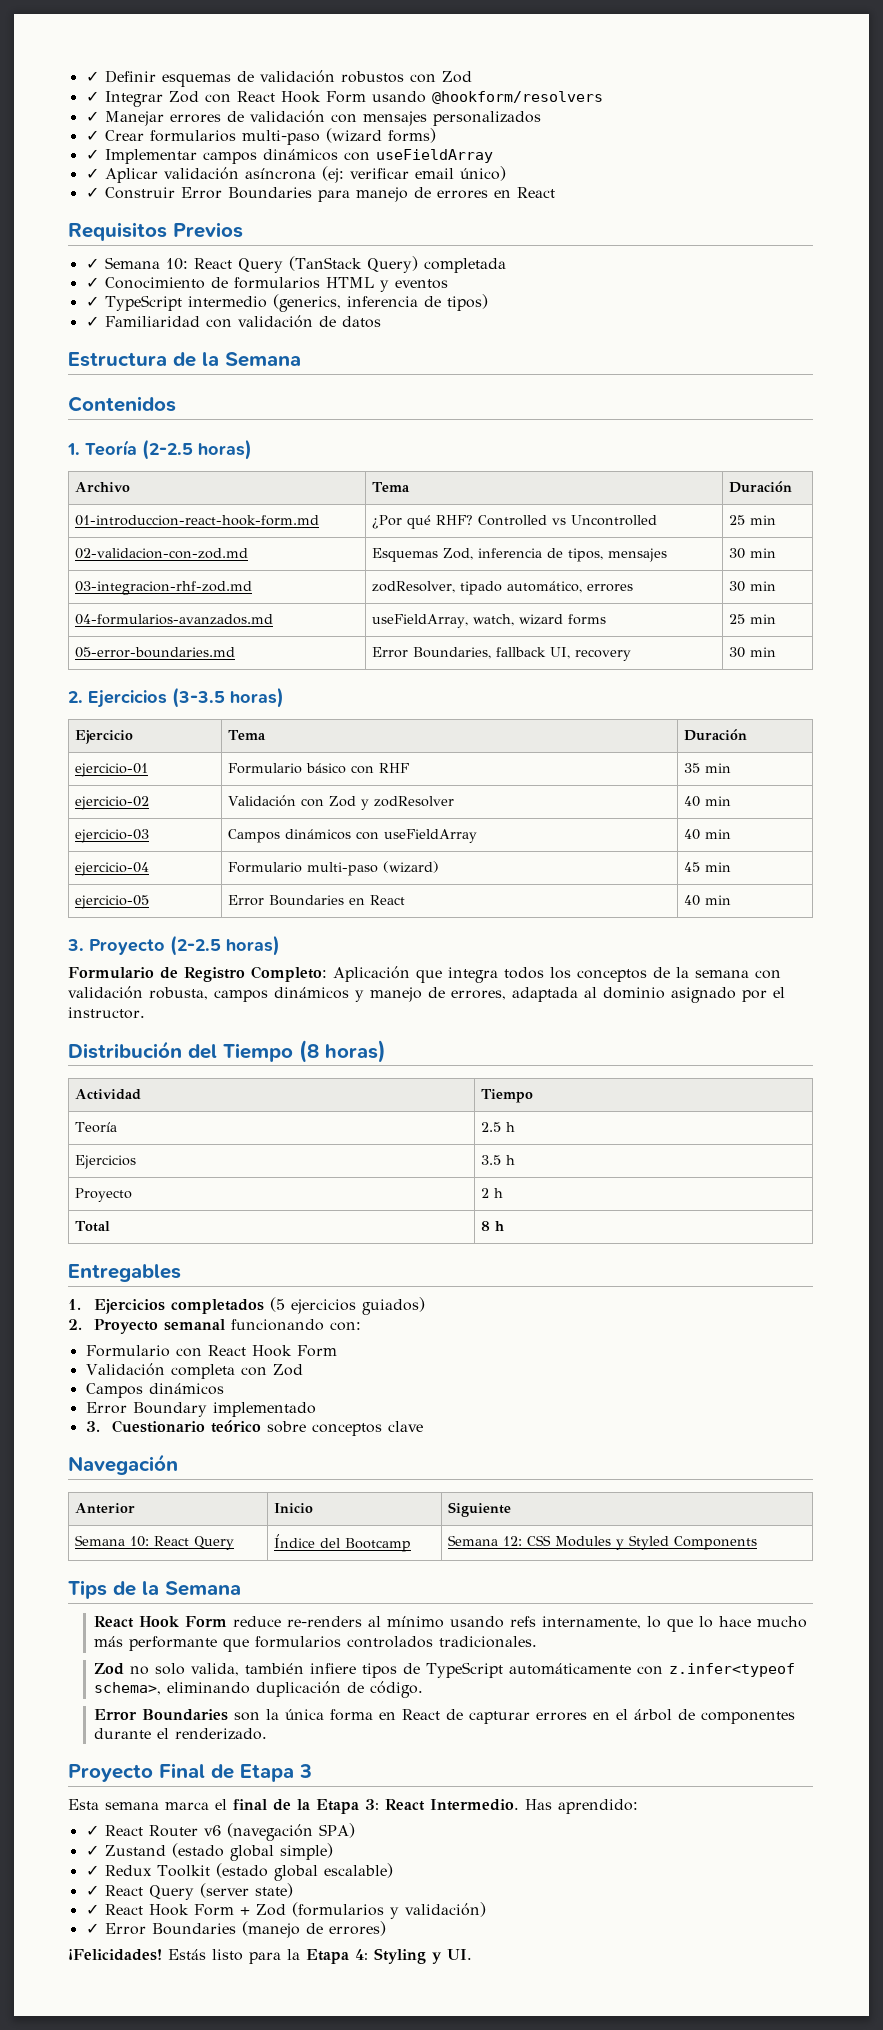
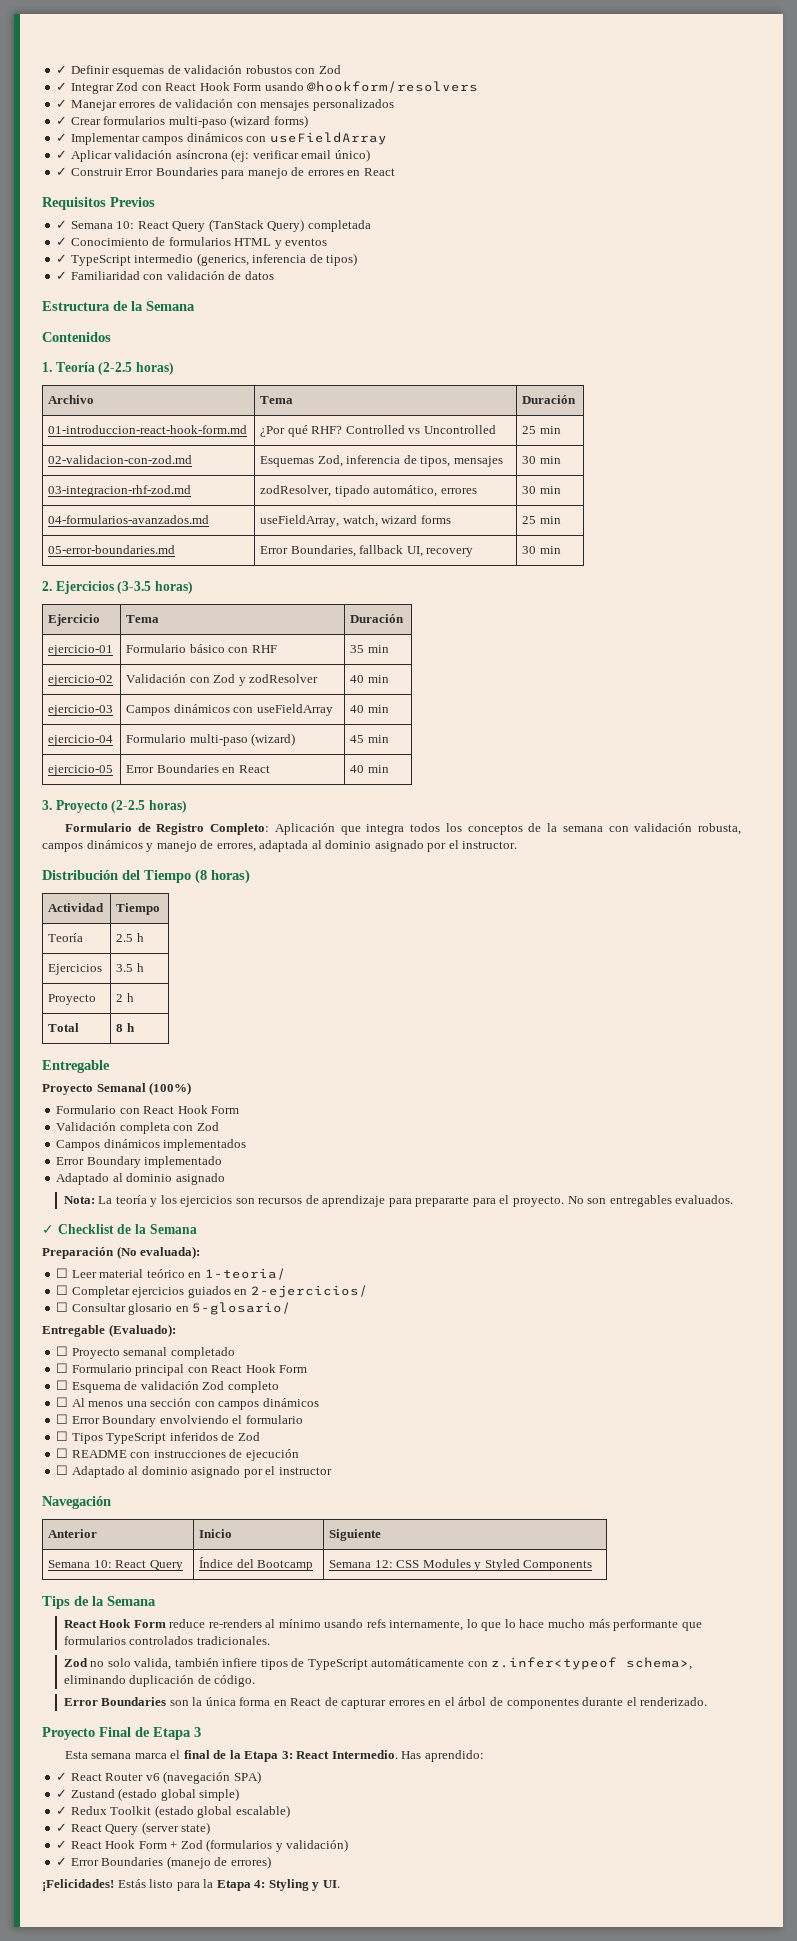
[68,1264,181,1282] [68,1297,426,1315] [68,1319,362,1334] Entregables // 1. Ejercicios completados (5 ejercicios guiados) // 2. Proyecto semanal funcionando con: -> [42,1060,110,1073] [42,1082,192,1095] Entregable // Proyecto Semanal (100%)
(224, 1389) none -> [163,1139,247,1151] implementados
[85,1420,424,1436] 3. Cuestionario teórico sobre conceptos clave -> [56,1173,225,1185] [63,1195,734,1207] [42,1224,197,1234] [42,1246,201,1259] [56,1268,286,1280] [56,1285,368,1298] [56,1302,292,1315] [42,1324,176,1337] [56,1346,235,1359] [56,1363,308,1376] [56,1380,279,1393] [56,1397,319,1410] [56,1414,303,1427] [56,1431,260,1444] [56,1448,299,1461] [56,1465,332,1478] Adaptado al dominio asignado // Nota: La teoría y los ejercicios son recursos de aprendizaje para prepararte para el proyecto. No son entregables evaluados. // ✓ Checklist de la Semana // Preparación (No evaluada): // ☐ Leer material teórico en 1-teoria/ // ☐ Completar ejercicios guiados en 2-ejercicios/ // ☐ Consultar glosario en 5-glosario/ // Entregable (Evaluado): // ☐ Proyecto semanal completado // ☐ Formulario principal con React Hook Form // ☐ Esquema de validación Zod completo // ☐ Al menos una sección con campos dinámicos // ☐ Error Boundary envolviendo el formulario // ☐ Tipos TypeScript inferidos de Zod // ☐ README con instrucciones de ejecución // ☐ Adaptado al dominio asignado por el instructor

